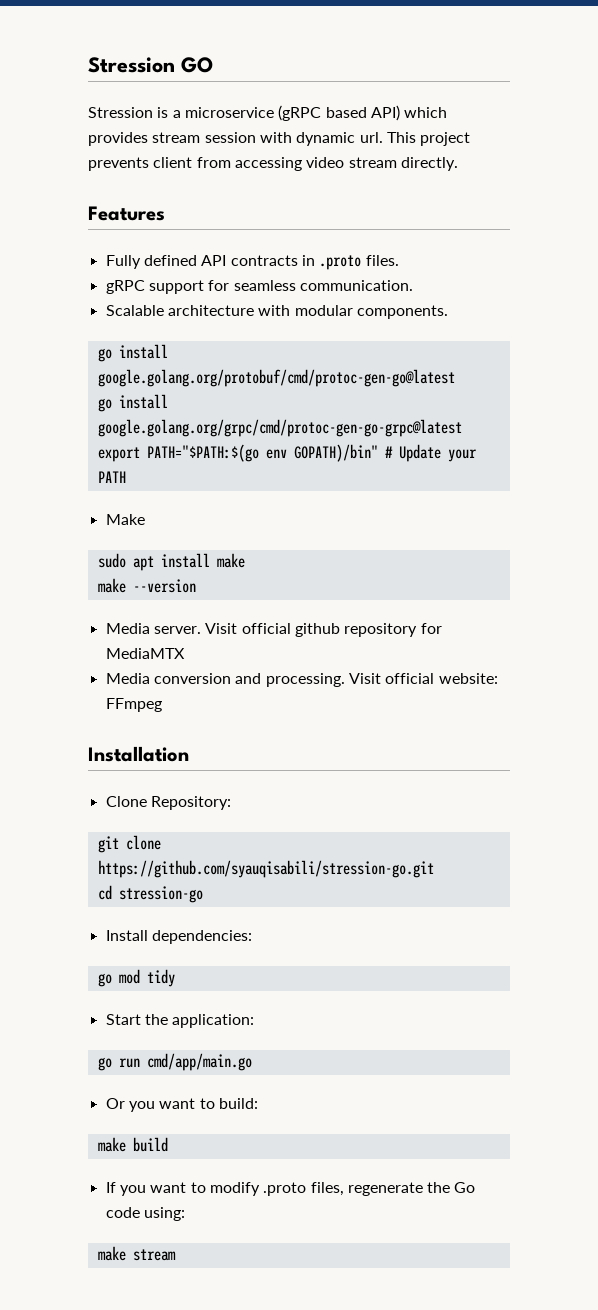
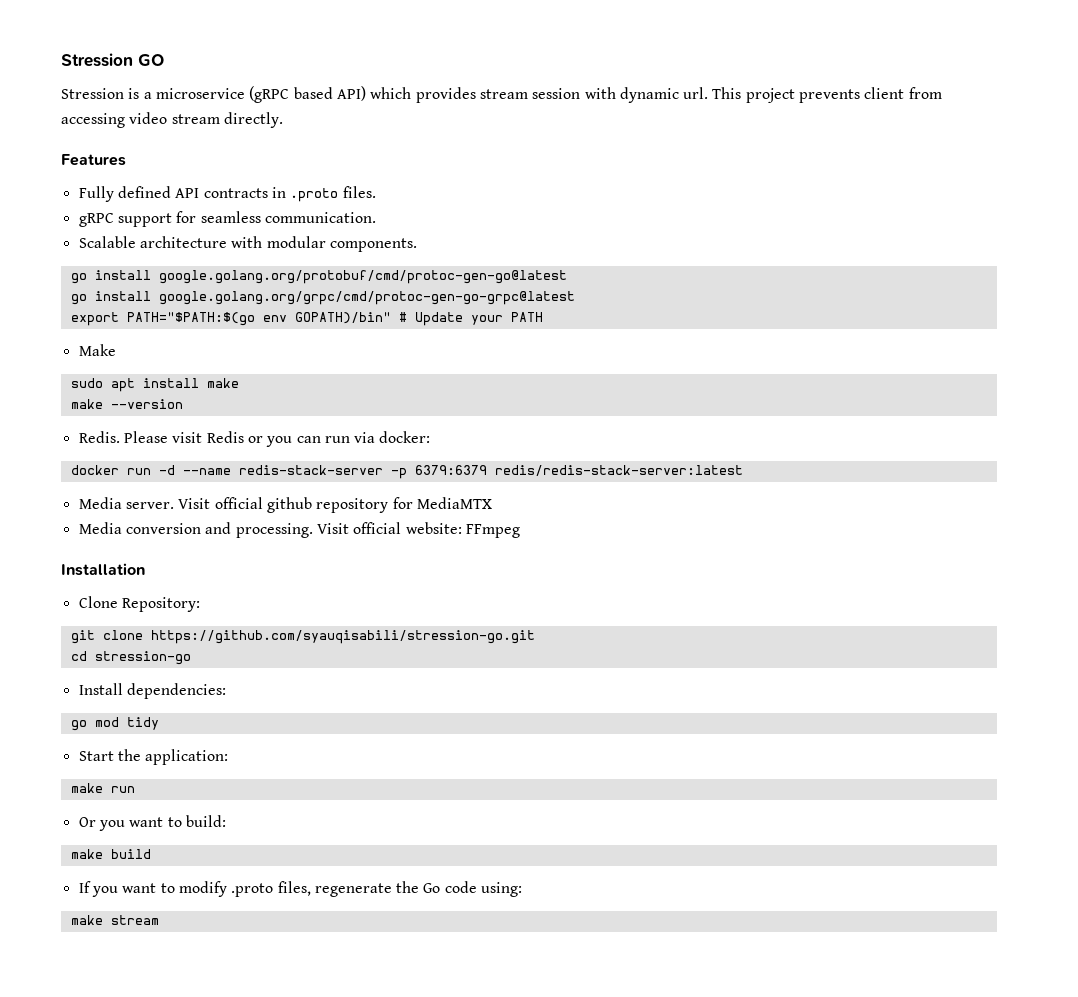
(196, 586) none -> [78,431,431,447] [70,465,743,479] // Redis. Please visit Redis or you can run via docker: // docker run -d --name redis-stack-server -p 6379:6379 redis/redis-stack-server:latest
[97,1053,252,1071] go run cmd/app/main.go -> [70,783,135,793] make run

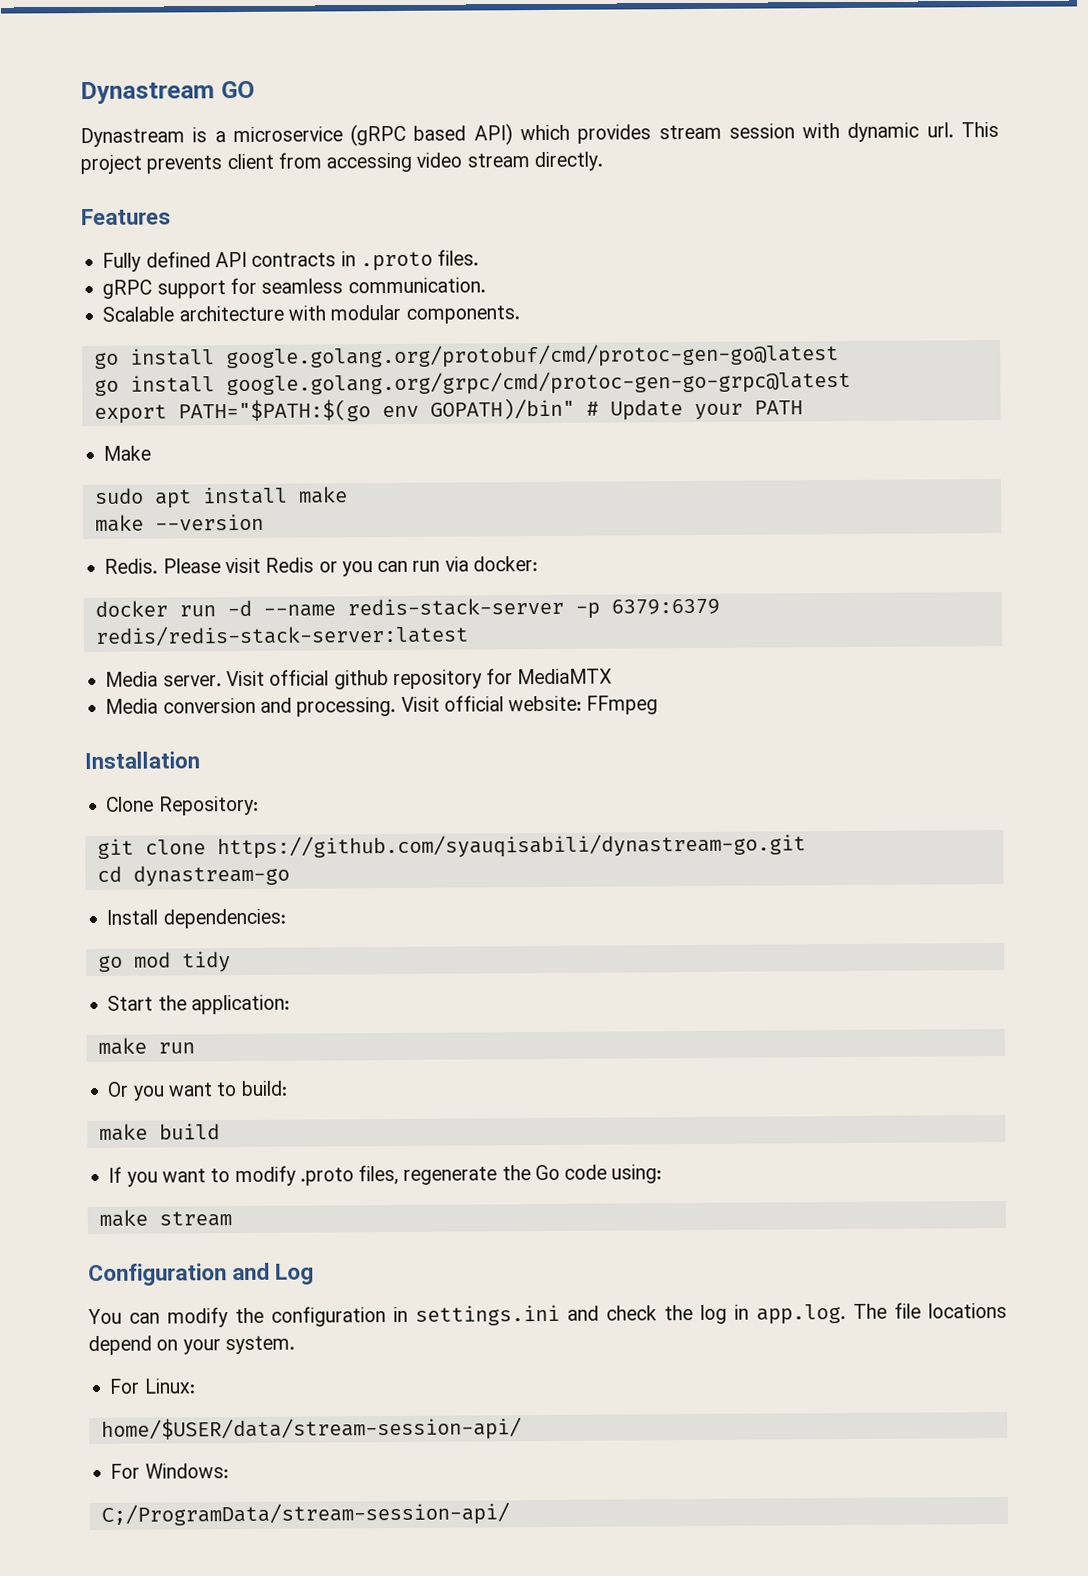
[61,53,133,67] Stression -> [80,81,215,105] Dynastream
[61,88,124,99] Stression -> [80,127,185,148] Dynastream
[150,630,535,644] https://github.com/syauqisabili/stression-go.git -> [216,833,806,860] https://github.com/syauqisabili/dynastream-go.git
[94,651,191,665] stression-go -> [132,864,290,887] dynastream-go
(159, 920) none -> [88,1262,315,1287] [88,1302,1007,1328] [88,1335,295,1356] [109,1378,196,1394] [100,1416,522,1442] [110,1463,229,1479] [100,1502,510,1527] // Configuration and Log // You can modify the configuration in settings.ini and check the log in app.log. The file locations depend on your system. // For Linux: // home/$USER/data/stream-session-api/ // For Windows: // C;/ProgramData/stream-session-api/

